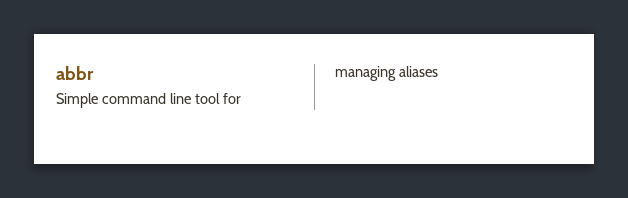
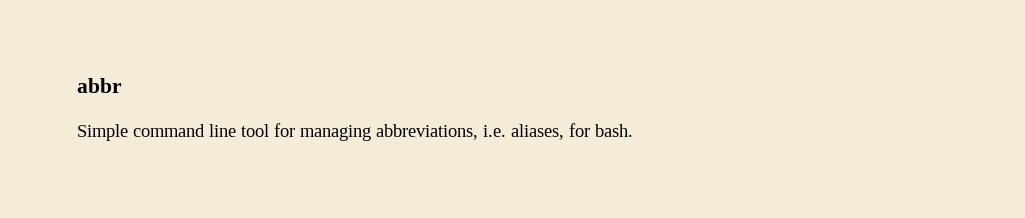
[398,66,438,77] aliases -> [376,123,633,140] abbreviations, i.e. aliases, for bash.

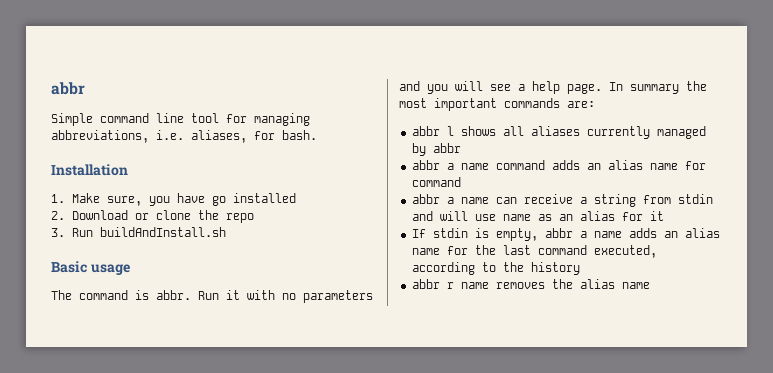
(633, 130) none -> [51,164,128,176] [51,193,297,206] [51,210,255,223] [51,227,227,237] [51,261,130,275] [51,290,373,303] [399,81,707,94] [399,98,595,111] [411,126,706,139] [411,143,461,156] [411,160,706,170] [411,177,461,187] [411,194,713,207] [411,211,664,221] [411,228,720,241] [411,245,657,258] [411,262,580,275] [411,279,650,289] // Installation // 1. Make sure, you have go installed // 2. Download or clone the repo // 3. Run buildAndInstall.sh // Basic usage // The command is abbr. Run it with no parameters and you will see a help page. In summary the most important commands are: // abbr l shows all aliases currently managed by abbr // abbr a name command adds an alias name for command // abbr a name can receive a string from stdin and will use name as an alias for it // If stdin is empty, abbr a name adds an alias name for the last command executed, according to the history // abbr r name removes the alias name

